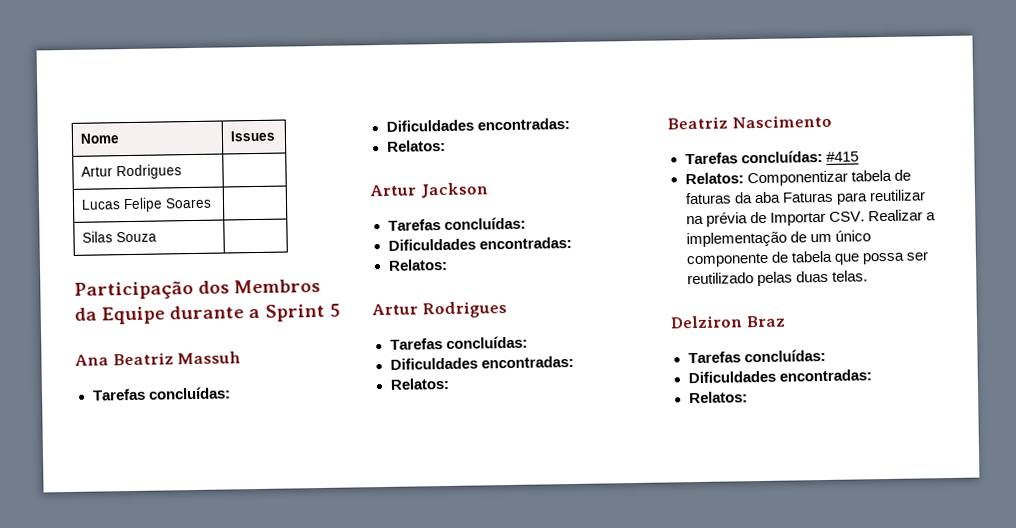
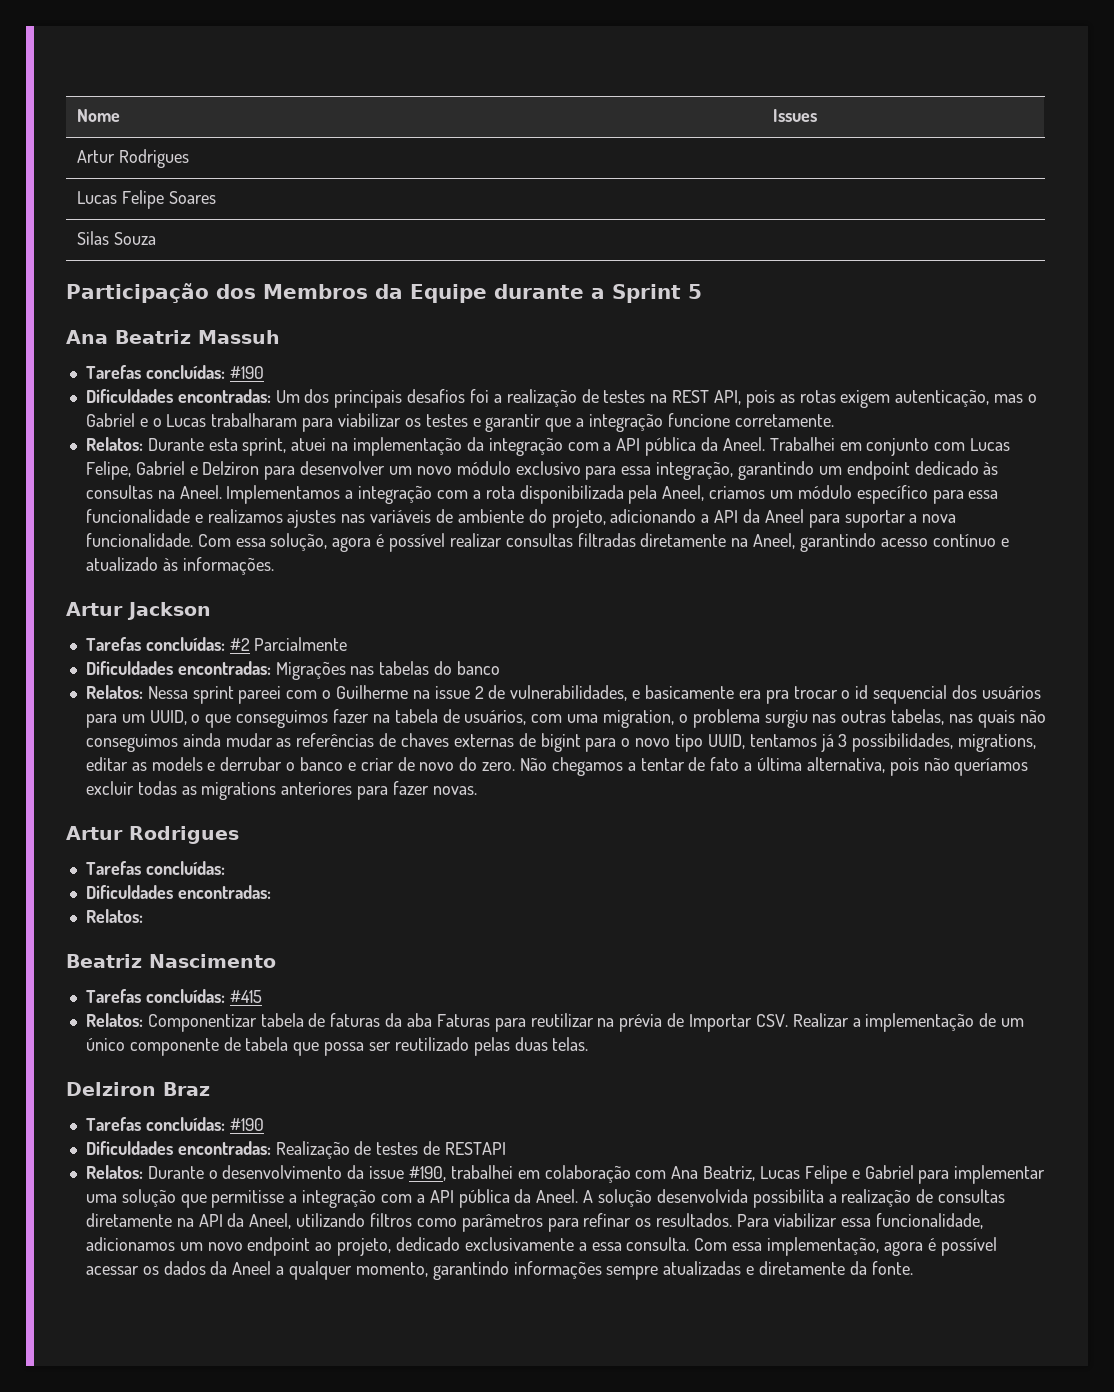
[385,118,570,132] [386,139,446,152] // Dificuldades encontradas: // Relatos: -> [229,366,264,379] [85,389,1038,408] [85,413,834,432] [85,437,1011,456] [85,461,999,480] [85,485,999,504] [85,509,957,528] [85,533,1009,552] [85,557,274,575] #190 // Dificuldades encontradas: Um dos principais desafios foi a realização de testes na REST API, pois as rotas exigem autenticação, mas o Gabriel e o Lucas trabalharam para viabilizar os testes e garantir que a integração funcione corretamente. // Relatos: Durante esta sprint, atuei na implementação da integração com a API pública da Aneel. Trabalhei em conjunto com Lucas Felipe, Gabriel e Delziron para desenvolver um novo módulo exclusivo para essa integração, garantindo um endpoint dedicado às consultas na Aneel. Implementamos a integração com a rota disponibilizada pela Aneel, criamos um módulo específico para essa funcionalidade e realizamos ajustes nas variáveis de ambiente do projeto, adicionando a API da Aneel para suportar a nova funcionalidade. Com essa solução, agora é possível realizar consultas filtradas diretamente na Aneel, garantindo acesso contínuo e atualizado às informações.
[387,236,572,251] [387,258,448,271] // Dificuldades encontradas: // Relatos: -> [229,637,348,651] [85,661,500,680] [85,685,1041,704] [85,709,1046,728] [85,733,1037,752] [85,757,1029,776] [85,781,477,800] #2 Parcialmente // Dificuldades encontradas: Migrações nas tabelas do banco // Relatos: Nessa sprint pareei com o Guilherme na issue 2 de vulnerabilidades, e basicamente era pra trocar o id sequencial dos usuários para um UUID, o que conseguimos fazer na tabela de usuários, com uma migration, o problema surgiu nas outras tabelas, nas quais não conseguimos ainda mudar as referências de chaves externas de bigint para o novo tipo UUID, tentamos já 3 possibilidades, migrations, editar as models e derrubar o banco e criar de novo do zero. Não chegamos a tentar de fato a última alternativa, pois não queríamos excluir todas as migrations anteriores para fazer novas.
[687,369,872,384] [688,391,748,404] // Dificuldades encontradas: // Relatos: -> [229,1118,264,1131] [85,1141,506,1159] [85,1165,1046,1184] [85,1189,1006,1208] [85,1213,983,1232] [85,1237,997,1256] [85,1261,913,1280] #190 // Dificuldades encontradas: Realização de testes de RESTAPI // Relatos: Durante o desenvolvimento da issue #190, trabalhei em colaboração com Ana Beatriz, Lucas Felipe e Gabriel para implementar uma solução que permitisse a integração com a API pública da Aneel. A solução desenvolvida possibilita a realização de consultas diretamente na API da Aneel, utilizando filtros como parâmetros para refinar os resultados. Para viabilizar essa funcionalidade, adicionamos um novo endpoint ao projeto, dedicado exclusivamente a essa consulta. Com essa implementação, agora é possível acessar os dados da Aneel a qualquer momento, garantindo informações sempre atualizadas e diretamente da fonte.

